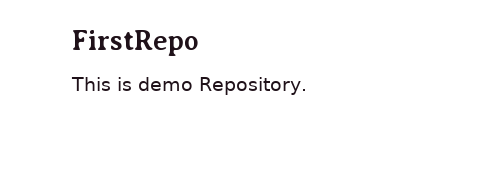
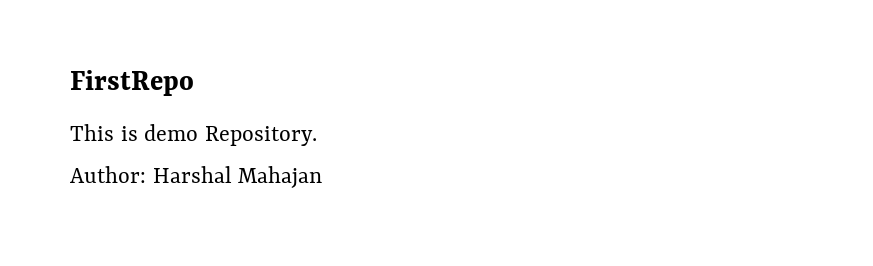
(307, 86) none -> [70,166,323,188] // Author: Harshal Mahajan

